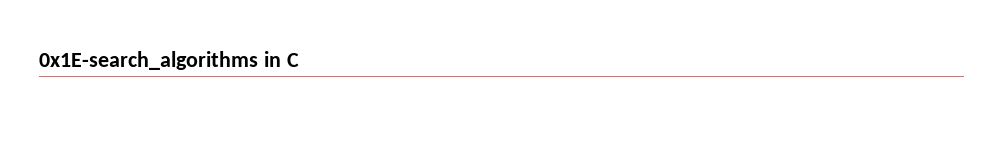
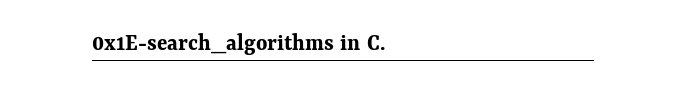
[286,53,299,67] C -> [366,35,385,50] C.

